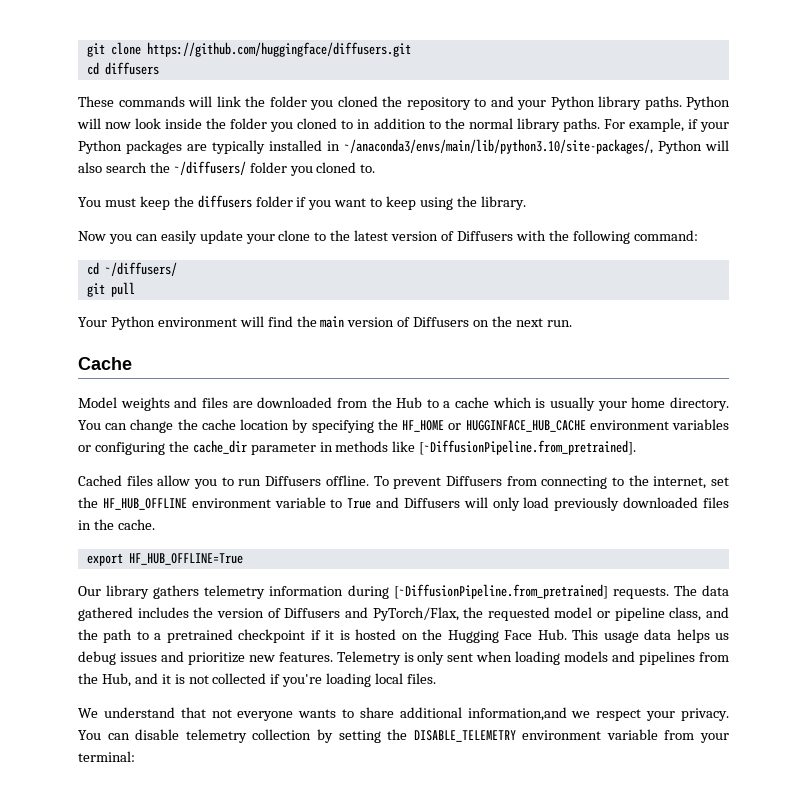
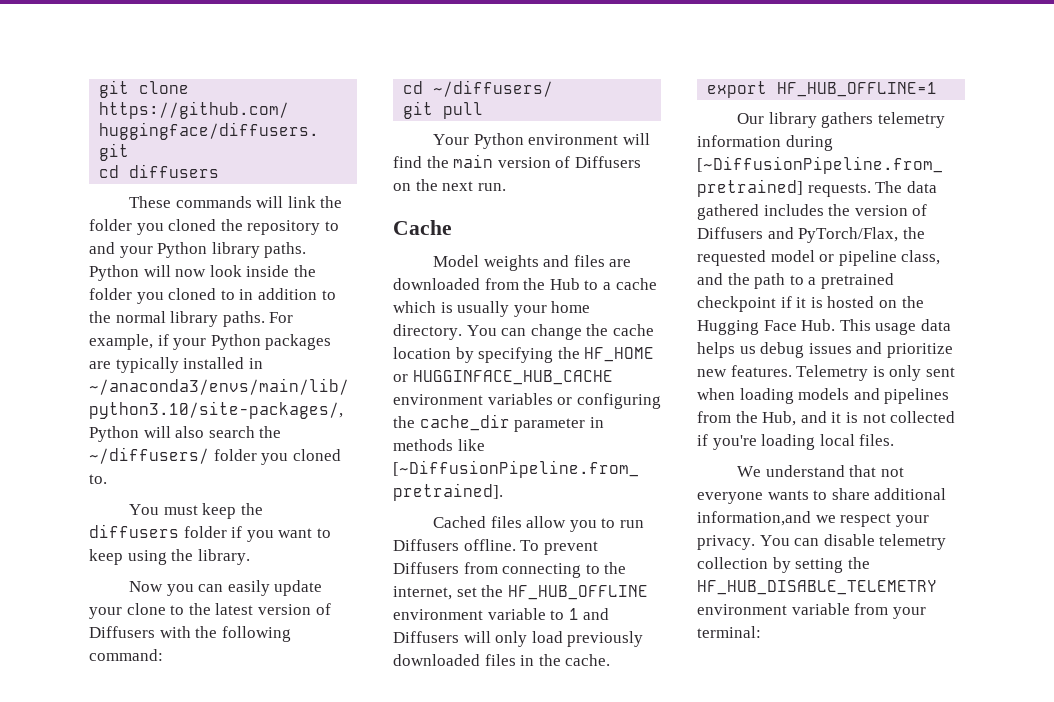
[347,498,372,509] True -> [568,608,579,620] 1
[128,553,243,565] HF_HUB_OFFLINE=True -> [777,82,938,97] HF_HUB_OFFLINE=1
[413,730,516,742] DISABLE_TELEMETRY -> [697,580,937,595] HF_HUB_DISABLE_TELEMETRY

